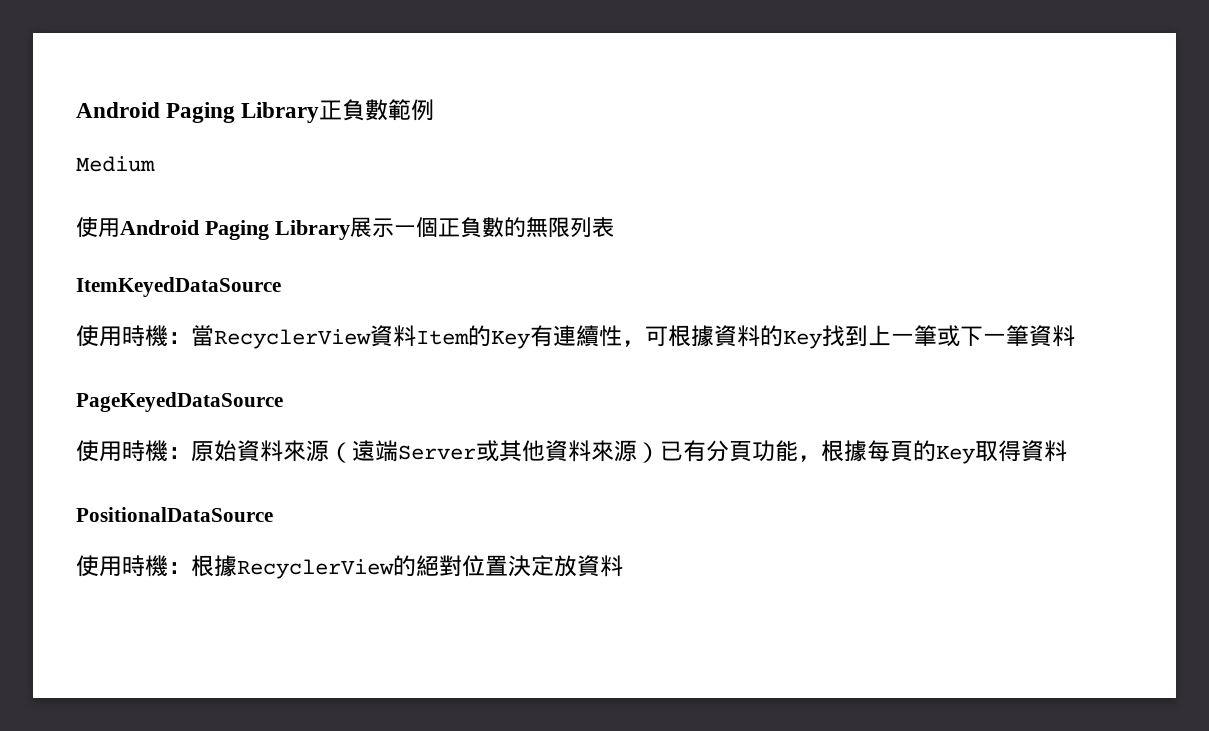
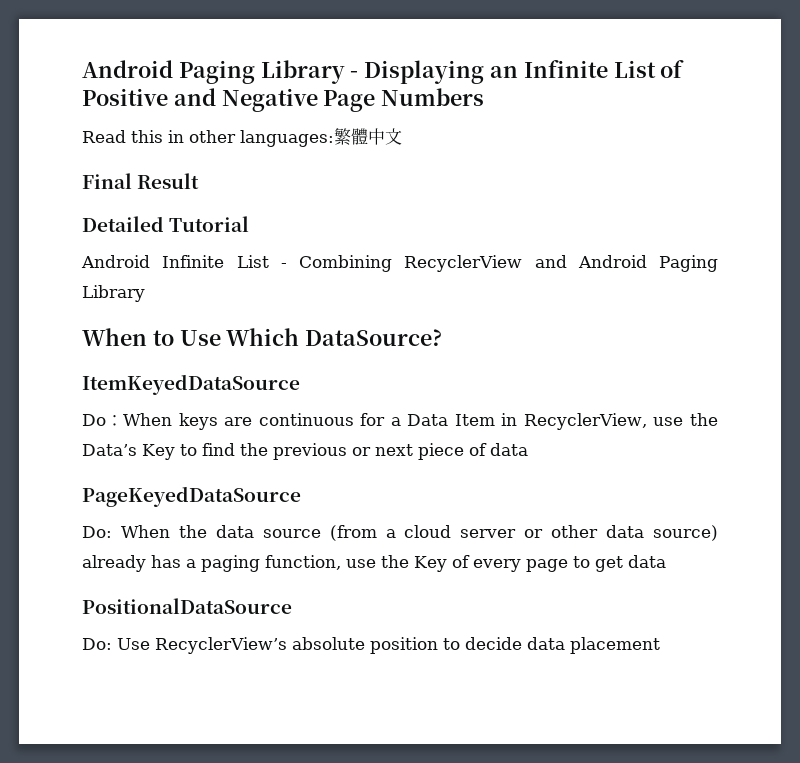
[76,99,435,123] [76,156,155,172] [76,217,614,240] [76,277,281,297] [76,325,1075,349] [76,392,283,412] [76,440,1067,464] [76,507,273,522] [76,555,623,579] Android Paging Library正負數範例 // Medium // 使用Android Paging Library展示一個正負數的無限列表 // ItemKeyedDataSource // 使用時機：當RecyclerView資料Item的Key有連續性，可根據資料的Key找到上一筆或下一筆資料 // PageKeyedDataSource // 使用時機：原始資料來源（遠端Server或其他資料來源）已有分頁功能，根據每頁的Key取得資料 // PositionalDataSource // 使用時機：根據RecyclerView的絕對位置決定放資料 -> [82,60,685,84] [82,88,485,112] [82,128,402,147] [82,173,200,189] [82,216,250,232] [81,255,719,272] [82,285,145,302] [82,328,443,346] [82,374,300,395] [82,413,718,430] [82,443,528,460] [82,486,301,507] [82,525,718,541] [82,555,666,572] [82,598,292,614] [82,637,660,654] Android Paging Library - Displaying an Infinite List of Positive and Negative Page Numbers // Read this in other languages:繁體中文 // Final Result // Detailed Tutorial // Android Infinite List - Combining RecyclerView and Android Paging Library // When to Use Which DataSource? // ItemKeyedDataSource // Do：When keys are continuous for a Data Item in RecyclerView, use the Data’s Key to find the previous or next piece of data // PageKeyedDataSource // Do: When the data source (from a cloud server or other data source) already has a paging function, use the Key of every page to get data // PositionalDataSource // Do: Use RecyclerView’s absolute position to decide data placement

